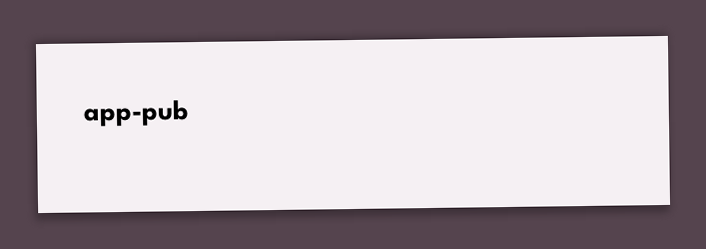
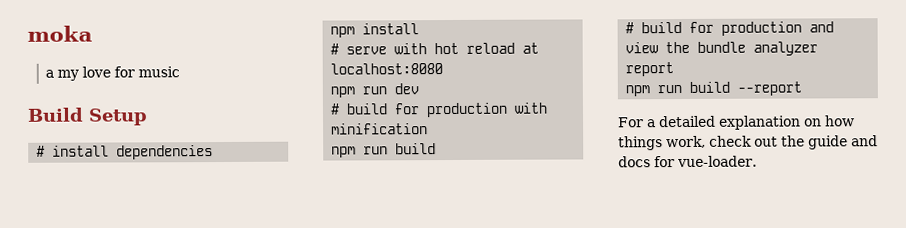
[83,100,188,127] app-pub -> [27,25,93,42] [45,66,181,81] [27,107,148,126] [36,145,214,160] [330,23,420,38] [330,42,540,55] [330,63,444,75] [330,83,420,98] [330,102,548,118] [331,123,429,135] [331,143,437,158] [625,21,835,36] [625,41,819,56] [625,62,675,77] [625,81,803,97] [618,115,855,130] [618,135,878,151] [618,155,757,168] moka // a my love for music // Build Setup // # install dependencies // npm install // # serve with hot reload at localhost:8080 // npm run dev // # build for production with minification // npm run build // # build for production and view the bundle analyzer report // npm run build --report // For a detailed explanation on how things work, check out the guide and docs for vue-loader.

